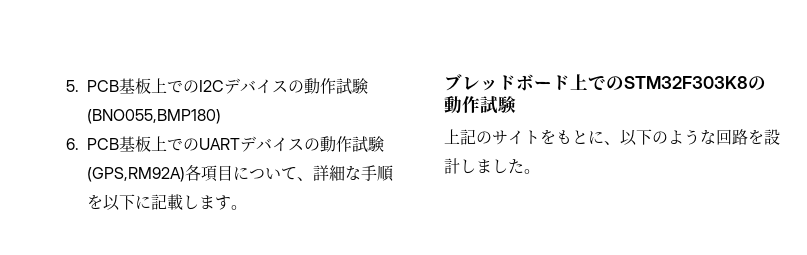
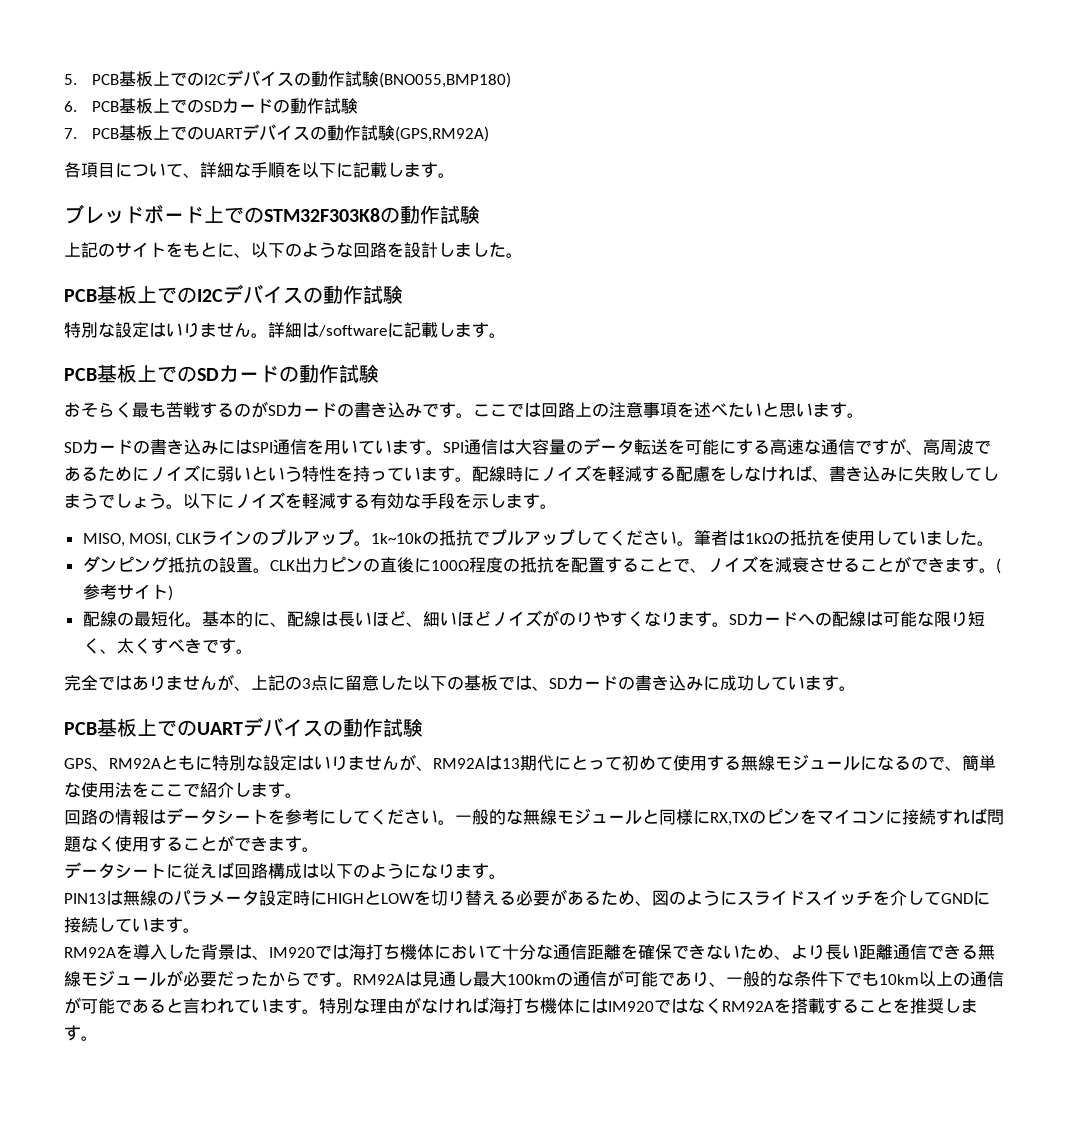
(199, 144) none -> [203,98,358,114] [64,125,204,141] SDカードの動作試験 // 7. PCB基板上での
(185, 174) none -> (489, 134) //
(540, 171) none -> [64,284,403,304] [64,322,506,338] [64,364,379,383] [64,401,864,418] [64,438,991,455] [64,465,999,482] [64,492,557,509] [82,529,994,547] [82,556,1001,574] [82,584,173,601] [82,610,985,627] [82,638,253,654] [64,674,856,691] [64,717,423,737] [64,754,996,771] [64,782,302,798] [64,808,1004,826] [64,835,319,852] [64,862,506,879] [64,889,990,906] [64,917,200,933] [64,944,995,960] [64,970,1004,987] [64,997,978,1014] [64,1025,98,1041] // PCB基板上でのI2Cデバイスの動作試験 // 特別な設定はいりません。詳細は/softwareに記載します。 // PCB基板上でのSDカードの動作試験 // おそらく最も苦戦するのがSDカードの書き込みです。ここでは回路上の注意事項を述べたいと思います。 // SDカードの書き込みにはSPI通信を用いています。SPI通信は大容量のデータ転送を可能にする高速な通信ですが、高周波であるためにノイズに弱いという特性を持っています。配線時にノイズを軽減する配慮をしなければ、書き込みに失敗してしまうでしょう。以下にノイズを軽減する有効な手段を示します。 // MISO, MOSI, CLKラインのプルアップ。1k~10kの抵抗でプルアップしてください。筆者は1kΩの抵抗を使用していました。 // ダンピング抵抗の設置。CLK出力ピンの直後に100Ω程度の抵抗を配置することで、ノイズを減衰させることができます。(参考サイト) // 配線の最短化。基本的に、配線は長いほど、細いほどノイズがのりやすくなります。SDカードへの配線は可能な限り短く、太くすべきです。 // 完全ではありませんが、上記の3点に留意した以下の基板では、SDカードの書き込みに成功しています。 // PCB基板上でのUARTデバイスの動作試験 // GPS、RM92Aともに特別な設定はいりませんが、RM92Aは13期代にとって初めて使用する無線モジュールになるので、簡単な使用法をここで紹介します。 // 回路の情報はデータシートを参考にしてください。一般的な無線モジュールと同様にRX,TXのピンをマイコンに接続すれば問題なく使用することができます。 // データシートに従えば回路構成は以下のようになります。 // PIN13は無線のパラメータ設定時にHIGHとLOWを切り替える必要があるため、図のようにスライドスイッチを介してGNDに接続しています。 // RM92Aを導入した背景は、IM920では海打ち機体において十分な通信距離を確保できないため、より長い距離通信できる無線モジュールが必要だったからです。RM92Aは見通し最大100kmの通信が可能であり、一般的な条件下でも10km以上の通信が可能であると言われています。特別な理由がなければ海打ち機体にはIM920ではなくRM92Aを搭載することを推奨します。

